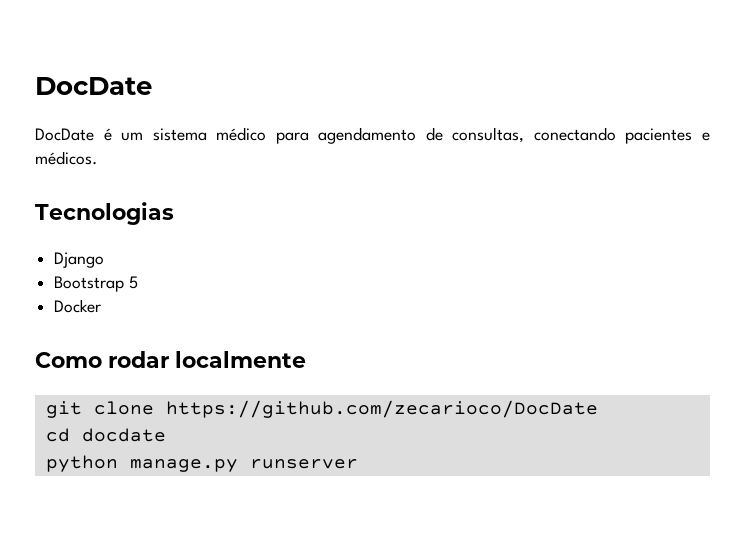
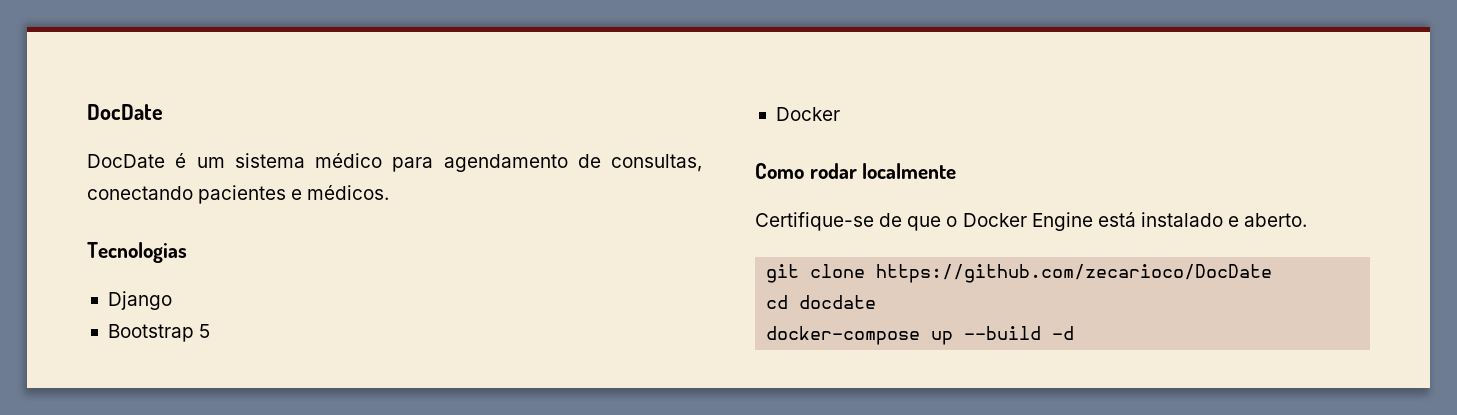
(306, 359) none -> [755,212,1308,231] // Certifique-se de que o Docker Engine está instalado e aberto.
[45,455,358,472] python manage.py runserver -> [766,326,1075,345] docker-compose up --build -d

